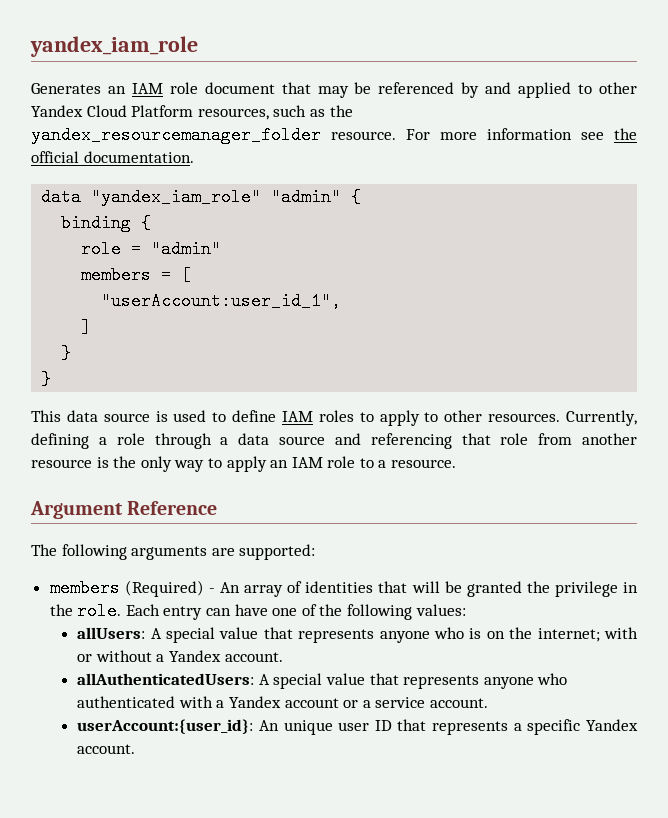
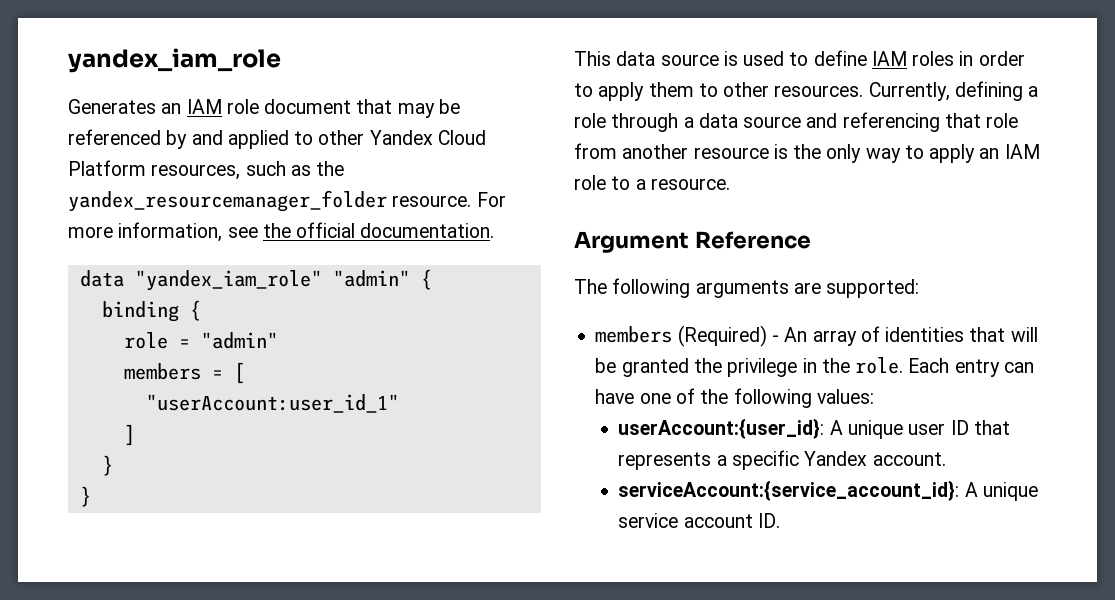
[487,128,572,140] information -> [118,222,223,242] information,
[101,292,342,310] "userAccount:user_id_1", -> [145,394,399,413] "userAccount:user_id_1"
[359,410,420,426] to apply -> [959,51,1025,66] [574,82,694,101] in order to apply them
[77,627,638,643] [77,650,283,662] [77,673,568,689] [77,696,489,708] [77,719,279,734] allUsers: A special value that represents anyone who is on the internet; with or without a Yandex account. // allAuthenticatedUsers: A special value that represents anyone who authenticated with a Yandex account or a service account. // userAccount:{user_id}: An -> [618,418,843,439] userAccount:{user_id}: A
(136, 749) none -> [618,480,1038,501] [618,513,780,528] // serviceAccount:{service_account_id}: A unique service account ID.

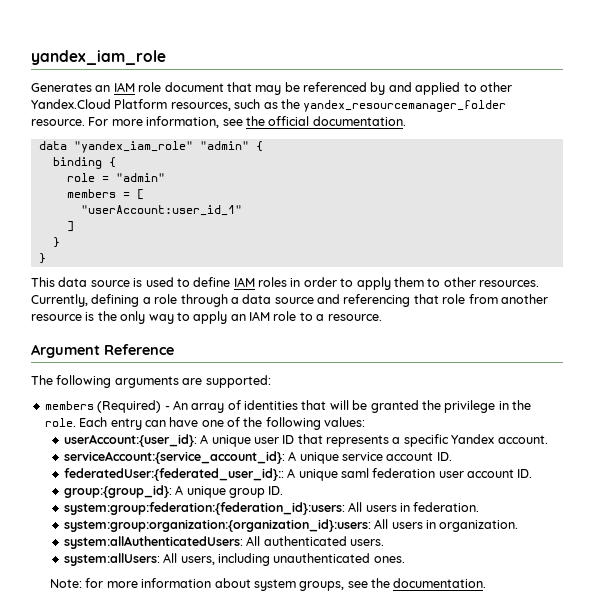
[369,130,486,145] Yandex Cloud -> [31,99,111,109] Yandex.Cloud
(780, 520) none -> [63,468,533,481] [63,485,284,498] [63,502,480,515] [63,519,519,532] [63,536,384,549] [63,553,405,566] [50,578,487,591] // federatedUser:{federated_user_id}:: A unique saml federation user account ID. // group:{group_id}: A unique group ID. // system:group:federation:{federation_id}:users: All users in federation. // system:group:organization:{organization_id}:users: All users in organization. // system:allAuthenticatedUsers: All authenticated users. // system:allUsers: All users, including unauthenticated ones. // Note: for more information about system groups, see the documentation.

